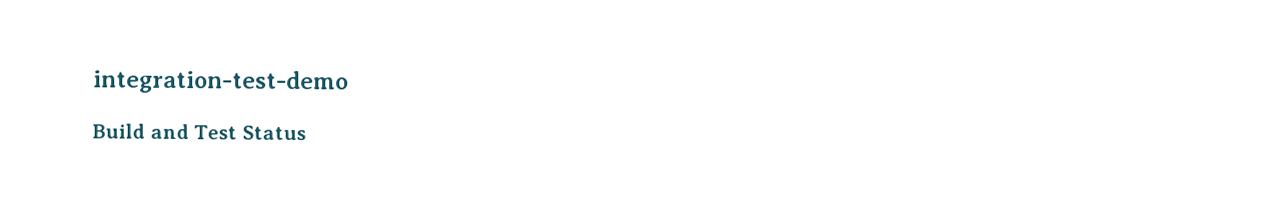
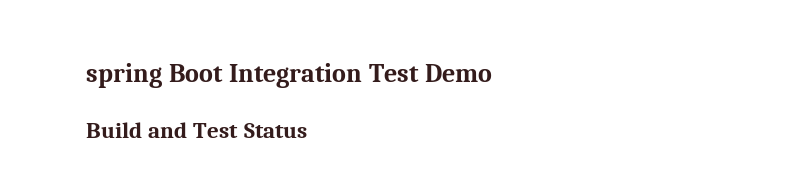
[93,69,349,95] integration-test-demo -> [86,63,492,88] spring Boot Integration Test Demo

